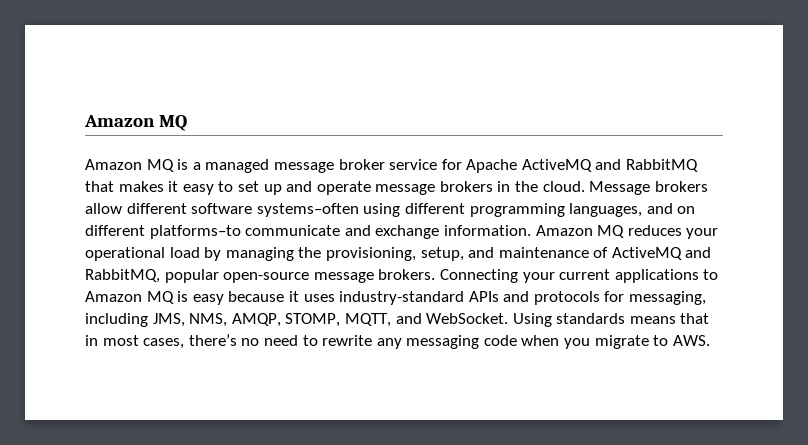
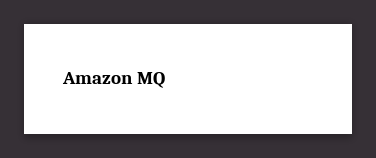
[84,115,188,131] [85,159,699,173] [85,181,708,195] [85,203,696,217] [85,225,719,239] [85,247,712,261] [85,269,719,283] [85,291,707,305] [85,313,710,327] [85,334,710,349] Amazon MQ // Amazon MQ is a managed message broker service for Apache ActiveMQ and RabbitMQ that makes it easy to set up and operate message brokers in the cloud. Message brokers allow different software systems–often using different programming languages, and on different platforms–to communicate and exchange information. Amazon MQ reduces your operational load by managing the provisioning, setup, and maintenance of ActiveMQ and RabbitMQ, popular open-source message brokers. Connecting your current applications to Amazon MQ is easy because it uses industry-standard APIs and protocols for messaging, including JMS, NMS, AMQP, STOMP, MQTT, and WebSocket. Using standards means that in most cases, there’s no need to rewrite any messaging code when you migrate to AWS. -> [62,72,165,88] Amazon MQ

